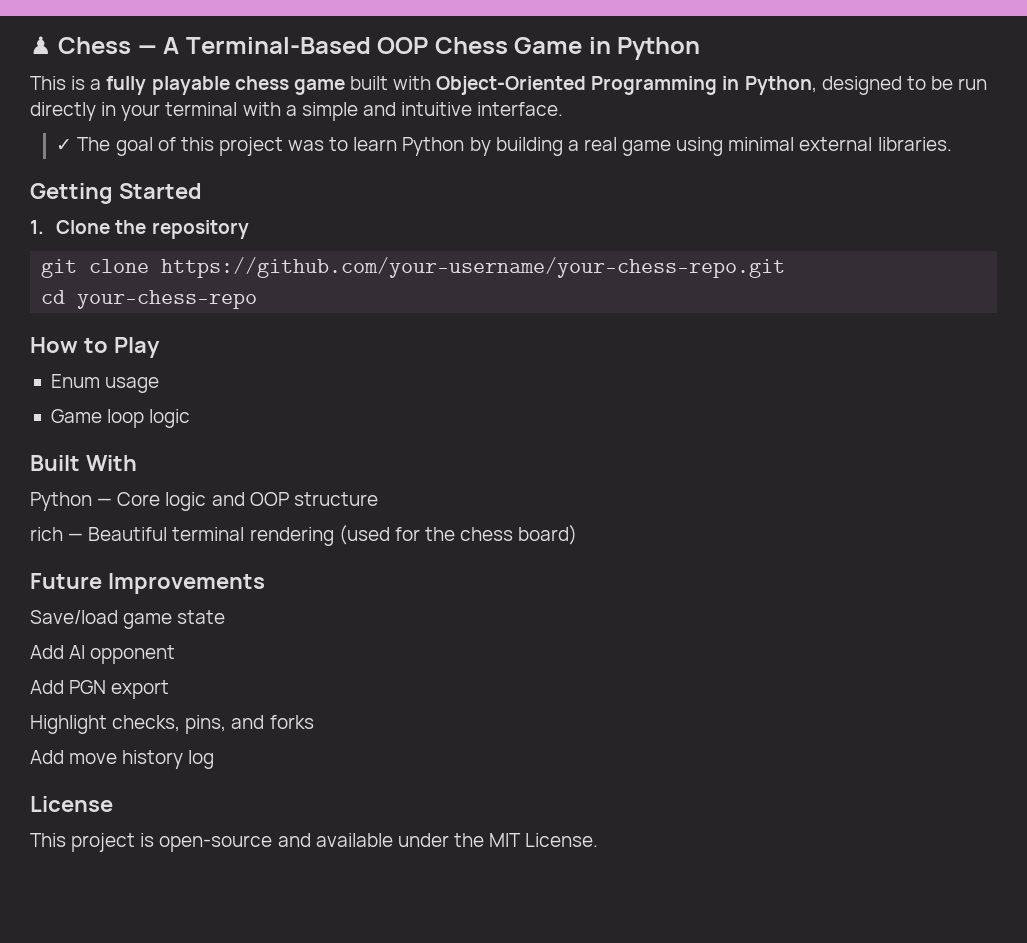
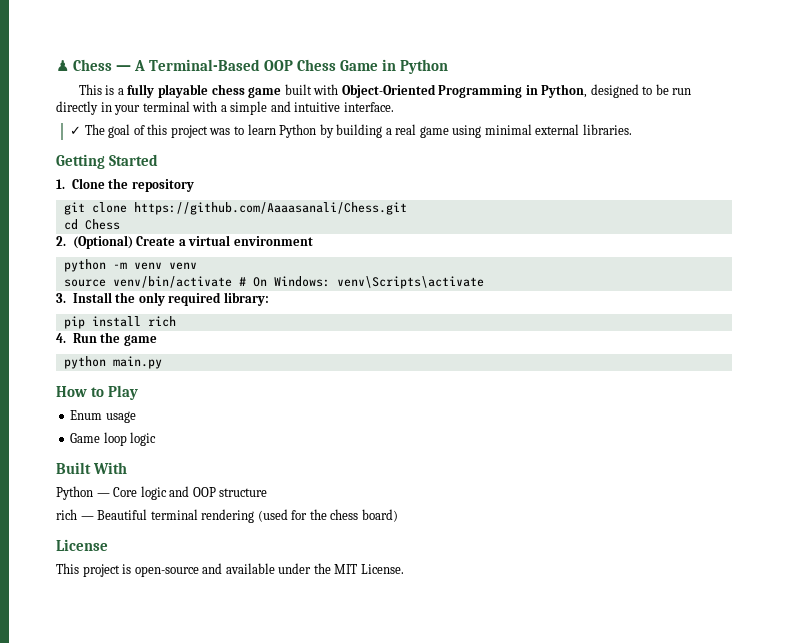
[161,257,786,278] https://github.com/your-username/your-chess-repo.git -> [133,202,407,215] https://github.com/Aaaasanali/Chess.git
[77,290,258,309] your-chess-repo -> [84,219,120,230] [56,235,313,249] [63,259,197,272] [63,276,484,289] [56,292,269,306] [63,316,176,329] [56,332,157,346] [63,356,162,369] Chess // 2. (Optional) Create a virtual environment // python -m venv venv // source venv/bin/activate # On Windows: venv\Scripts\activate // 3. Install the only required library: // pip install rich // 4. Run the game // python main.py
[30,573,265,594] [30,610,226,629] [30,645,176,664] [30,680,170,699] [30,715,314,734] [30,750,215,769] // Future Improvements // Save/load game state // Add AI opponent // Add PGN export // Highlight checks, pins, and forks // Add move history log -> (398, 515) none

